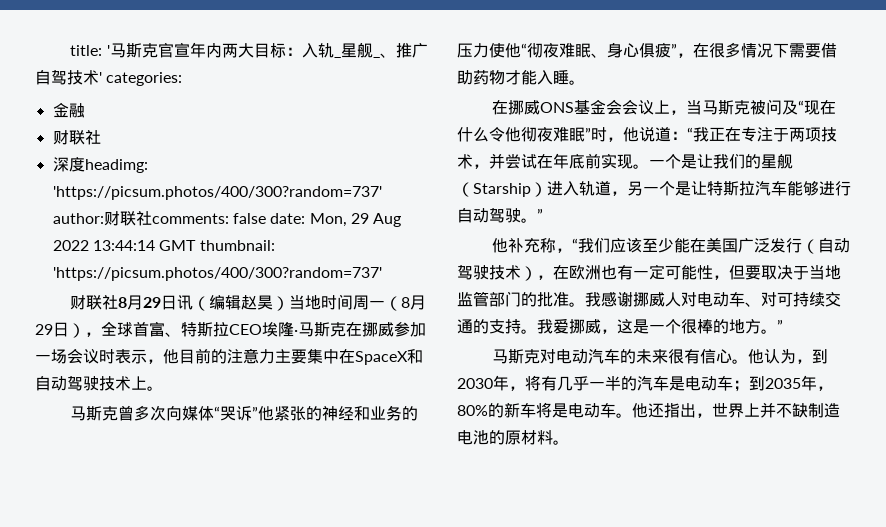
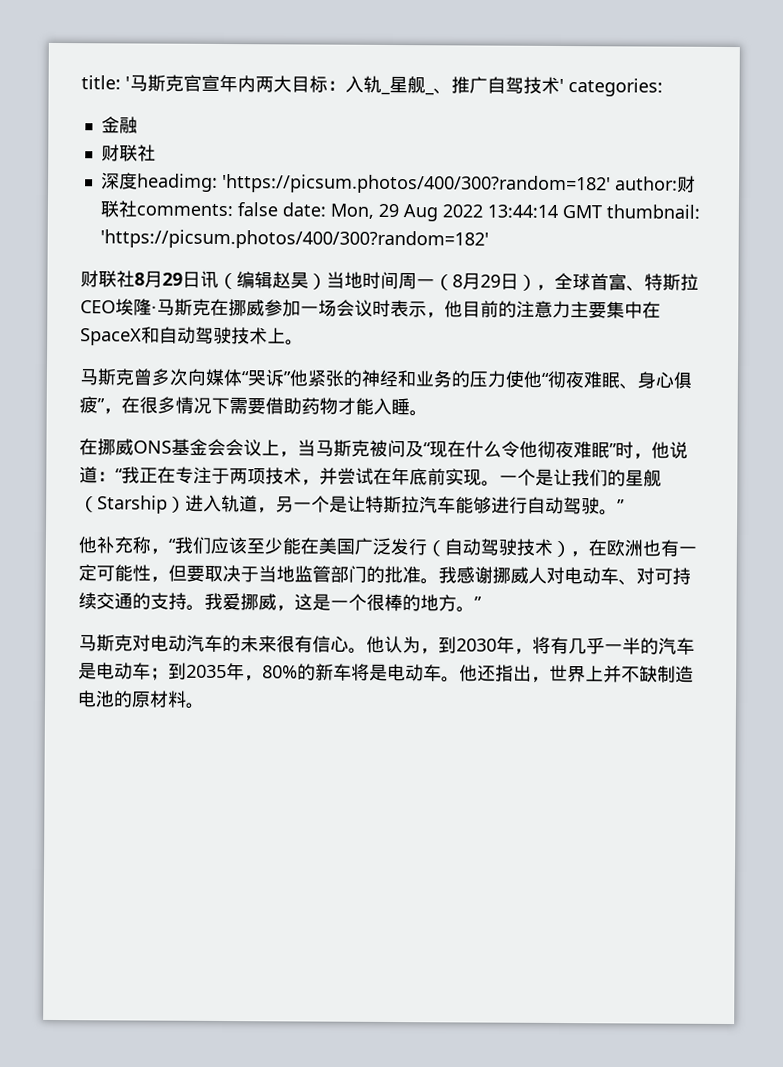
[52,186,382,200] 'https://picsum.photos/400/300?random=737' -> [221,173,611,195] 'https://picsum.photos/400/300?random=182'
[52,267,382,281] 'https://picsum.photos/400/300?random=737' -> [99,229,489,250] 'https://picsum.photos/400/300?random=182'

